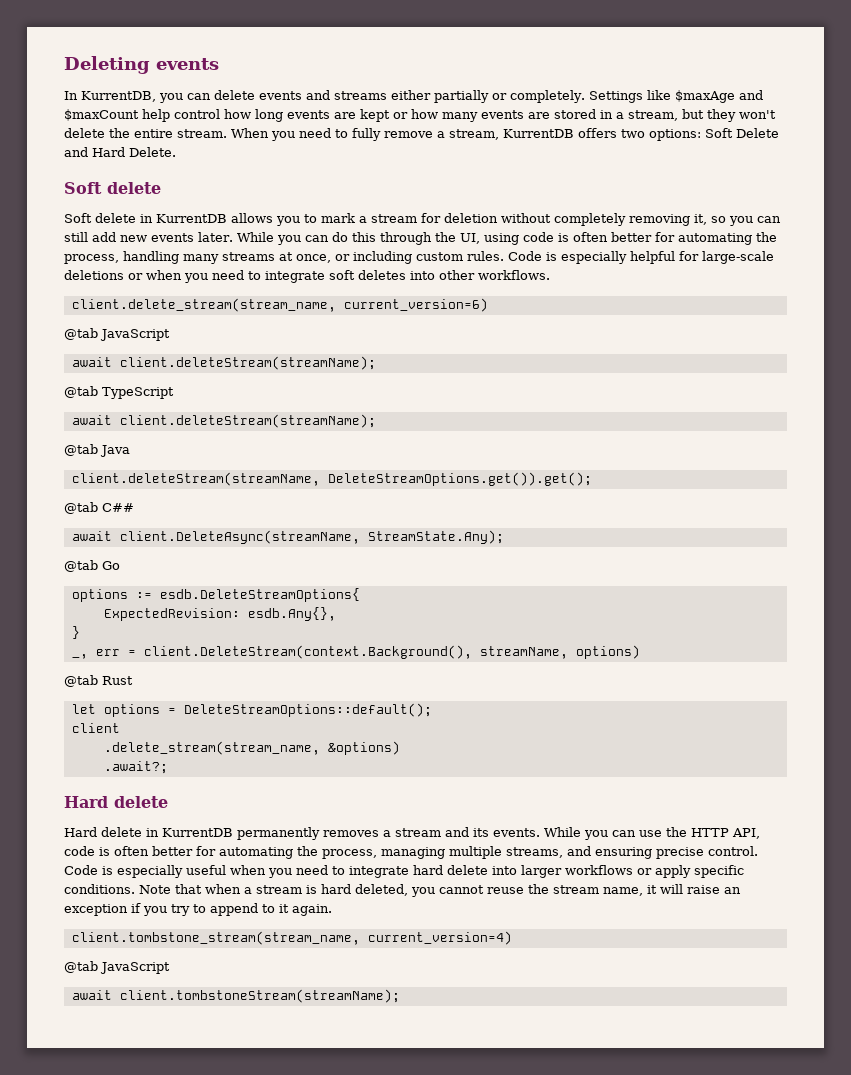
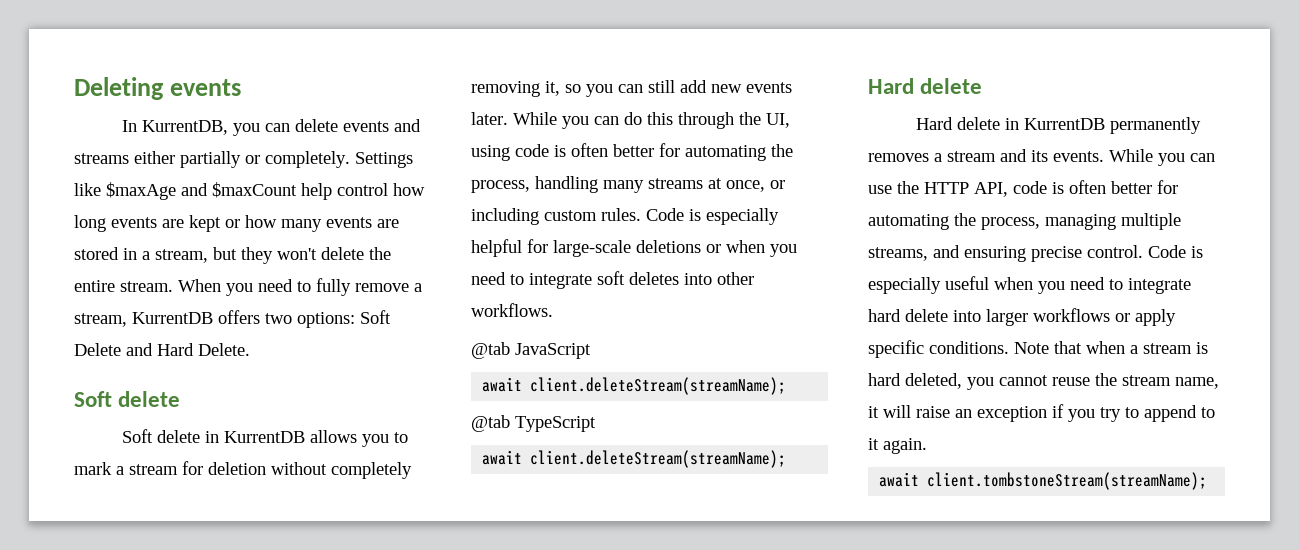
[71,298,488,312] // client.delete_stream(stream_name, current_version=6) -> (553, 310) none
[64,444,130,457] [71,472,592,486] [64,502,134,514] [71,530,504,544] [64,560,120,572] [71,588,360,602] [103,607,336,621] [71,626,80,639] [71,645,640,659] [64,675,133,687] [71,703,432,717] [71,723,120,733] [103,741,400,755] [103,761,168,774] // @tab Java // client.deleteStream(streamName, DeleteStreamOptions.get()).get(); // @tab C## // await client.DeleteAsync(streamName, StreamState.Any); // @tab Go // options := esdb.DeleteStreamOptions{ // ExpectedRevision: esdb.Any{}, // } // _, err = client.DeleteStream(context.Background(), streamName, options) // @tab Rust // let options = DeleteStreamOptions::default(); // client // .delete_stream(stream_name, &options) // .await?; -> (787, 459) none
[71,931,512,945] [64,961,170,974] // client.tombstone_stream(stream_name, current_version=4) // @tab JavaScript -> (927, 446) none

